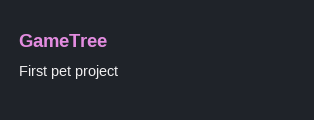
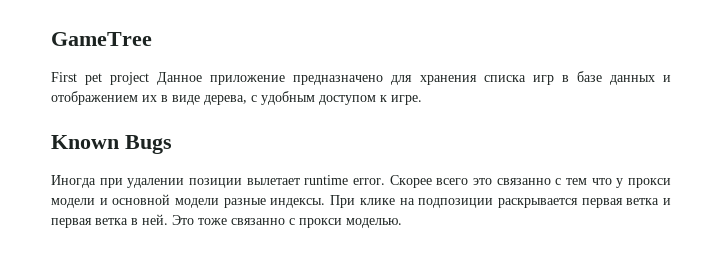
(118, 72) none -> [157,71,672,85] [51,91,422,105] [51,135,172,154] [51,175,671,188] [51,194,672,208] [51,214,402,228] Данное приложение предназначено для хранения списка игр в базе данных и отображением их в виде дерева, с удобным доступом к игре. // Known Bugs // Иногда при удалении позиции вылетает runtime error. Скорее всего это связанно с тем что у прокси модели и основной модели разные индексы. При клике на подпозиции раскрывается первая ветка и первая ветка в ней. Это тоже связанно с прокси моделью.

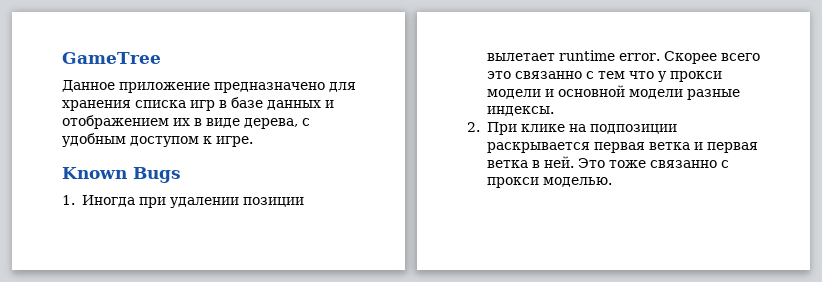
[51,72,150,85] First pet project -> (161, 58) none
(172, 144) none -> [62,195,75,205] 1.
(326, 203) none -> [467,122,480,132] // 2.

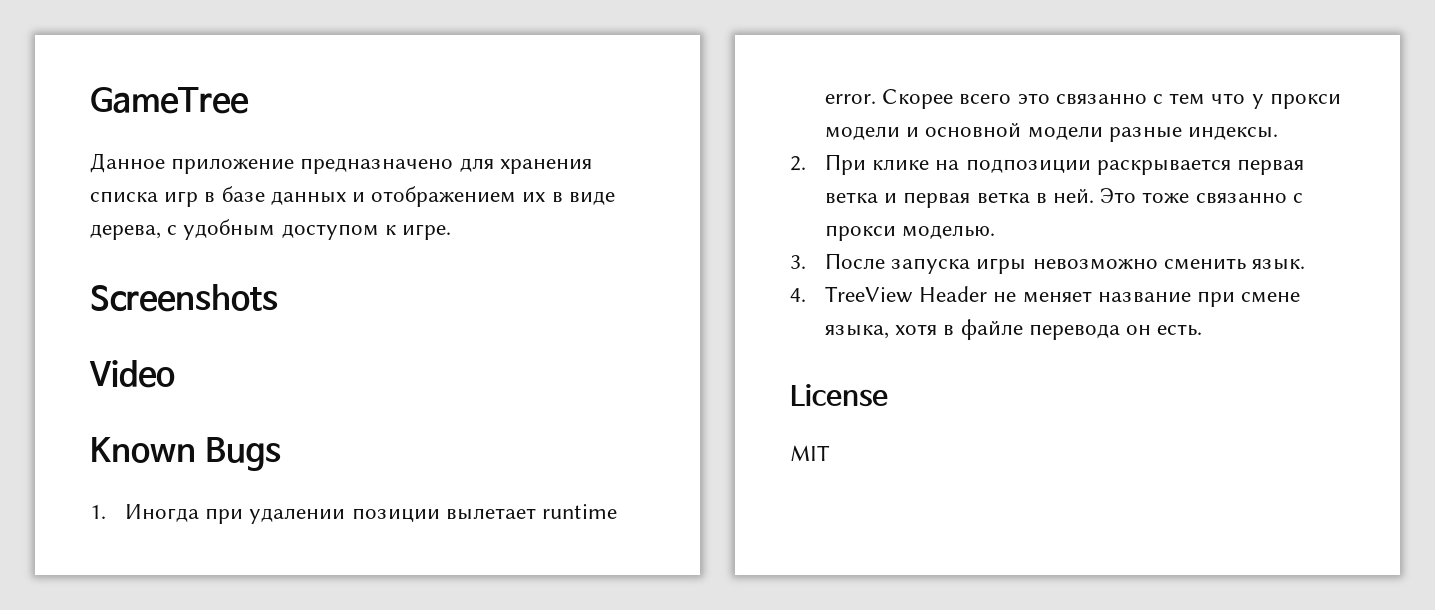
(253, 141) none -> [90,284,278,312] [89,360,175,388] // Screenshots // Video
(612, 182) none -> [790,253,1305,274] [790,286,1301,307] [824,319,1203,340] [790,384,888,407] [790,445,830,461] // 3. После запуска игры невозможно сменить язык. // 4. TreeView Header не меняет название при смене языка, хотя в файле перевода он есть. // License // MIT

